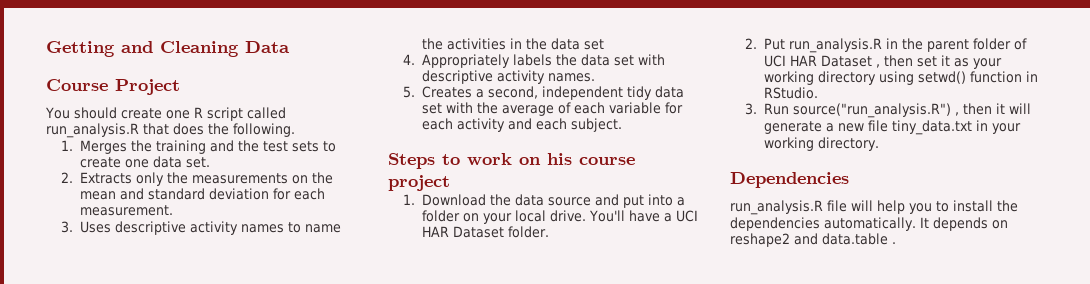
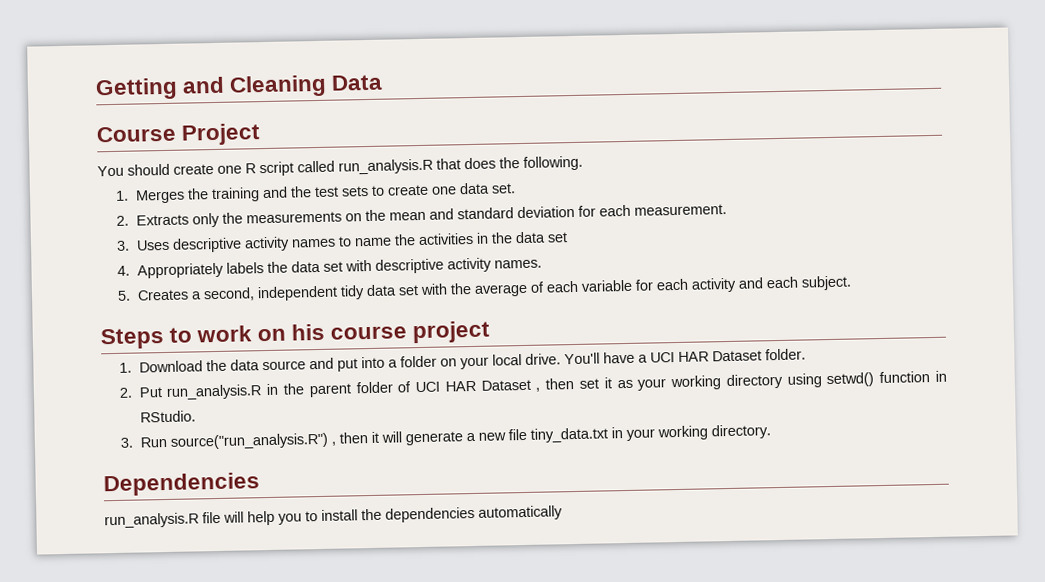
[824,217,1008,231] [730,233,896,247] automatically. It depends on reshape2 and data.table . -> [478,505,563,521] automatically

